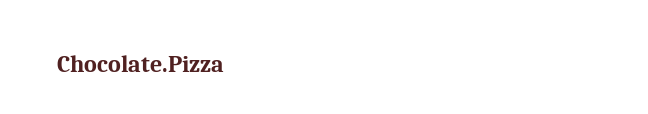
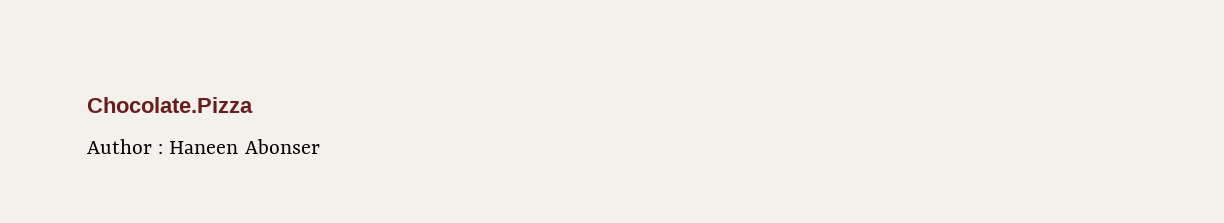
(224, 63) none -> [87,139,320,154] // Author : Haneen Abonser

